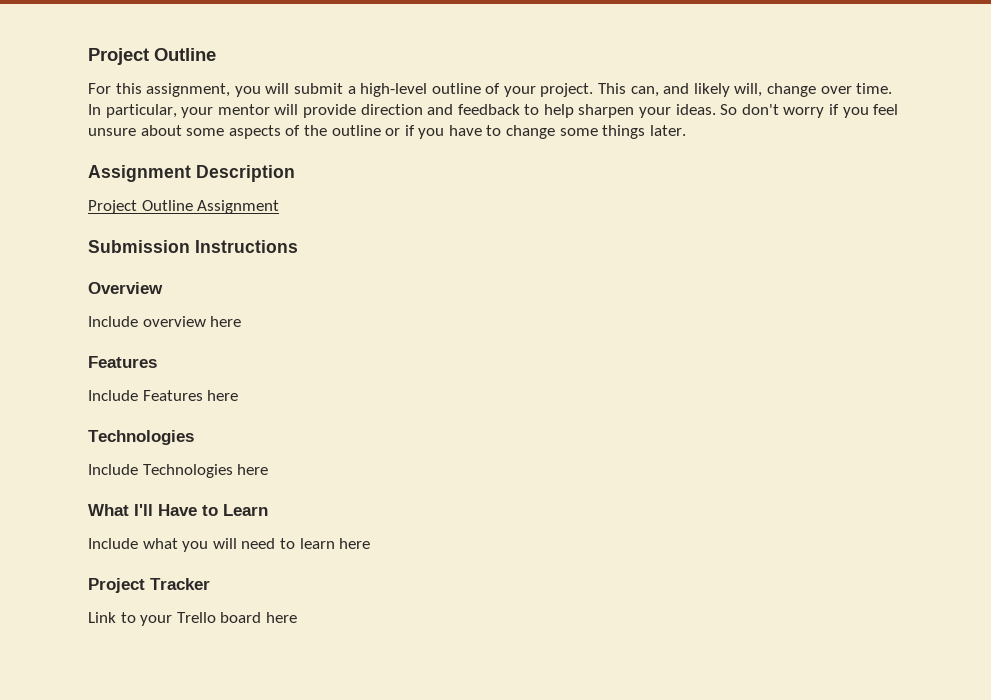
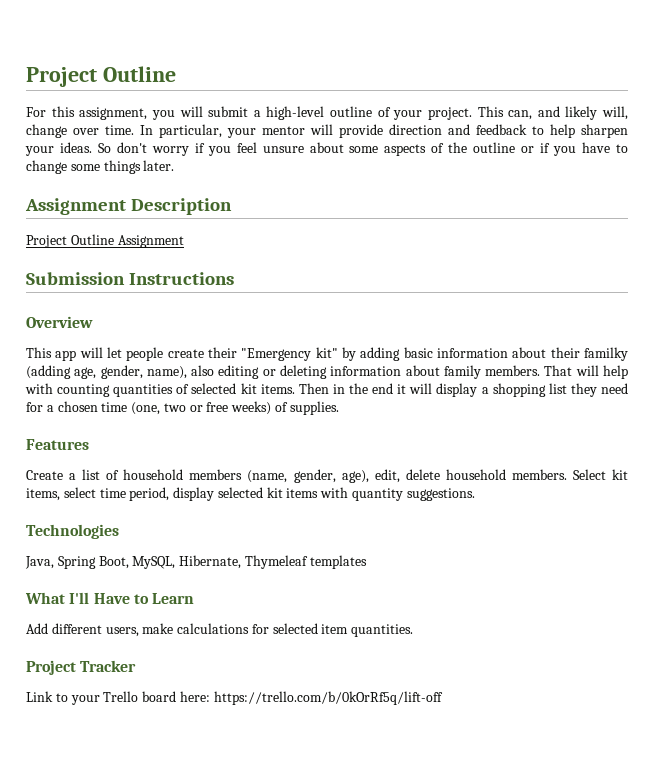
[88,316,242,327] [88,356,157,368] [88,390,239,401] [88,430,194,445] [88,464,269,478] Include overview here // Features // Include Features here // Technologies // Include Technologies here -> [26,347,628,361] [26,365,629,379] [25,383,628,397] [26,401,339,415] [26,439,89,450] [26,469,628,483] [26,487,475,501] [26,524,119,539] [25,555,367,569] This app will let people create their "Emergency kit" by adding basic information about their familky (adding age, gender, name), also editing or deleting information about family members. That will help with counting quantities of selected kit items. Then in the end it will display a shopping list they need for a chosen time (one, two or free weeks) of supplies. // Features // Create a list of household members (name, gender, age), edit, delete household members. Select kit items, select time period, display selected kit items with quantity suggestions. // Technologies // Java, Spring Boot, MySQL, Hibernate, Thymeleaf templates
[88,538,371,552] Include what you will need to learn here -> [26,623,414,637] Add different users, make calculations for selected item quantities.
[265,612,297,623] here -> [179,691,443,705] here: https://trello.com/b/0kOrRf5q/lift-off

